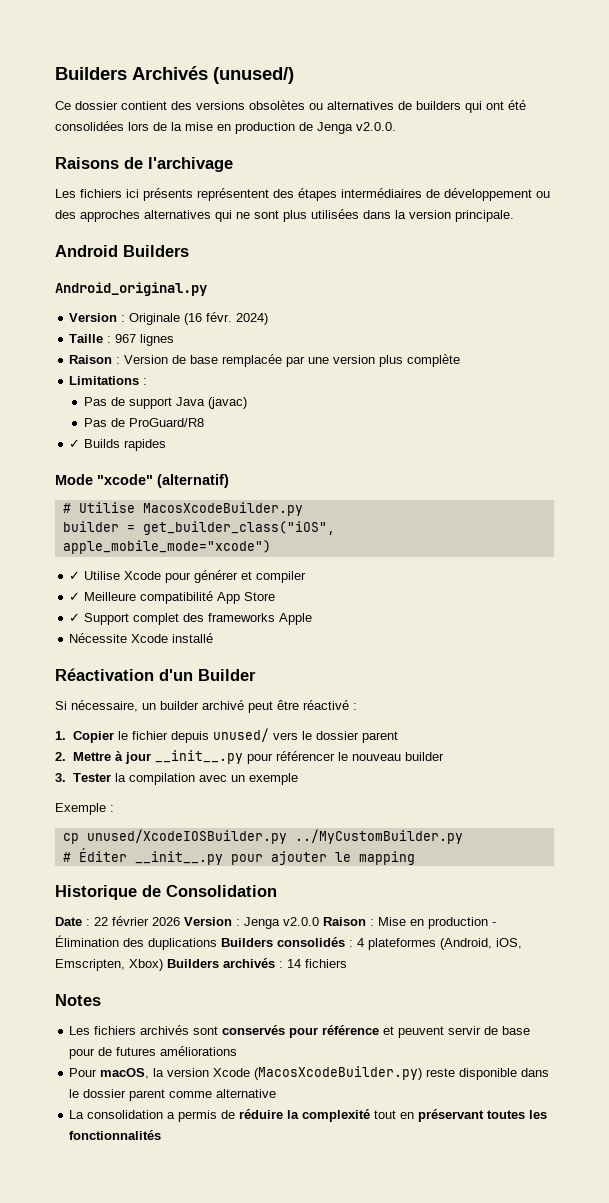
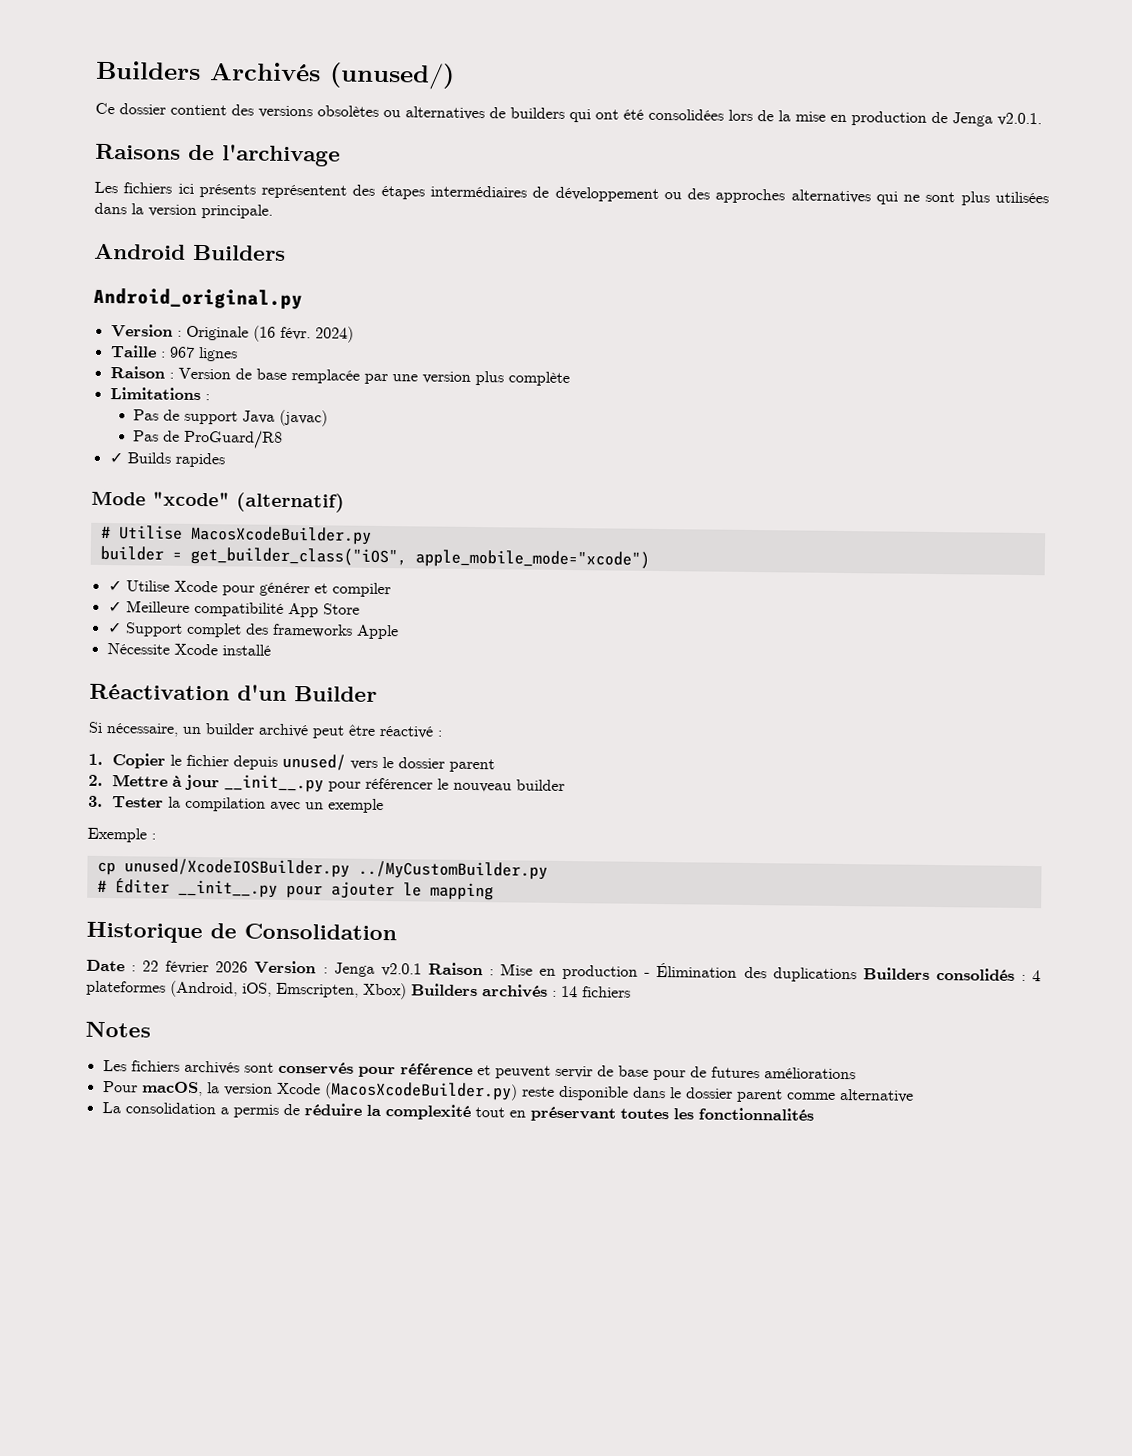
[356,122,396,131] v2.0.0. -> [997,112,1042,127] v2.0.1.
[283,917,319,926] v2.0.0 -> [380,963,422,977] v2.0.1

